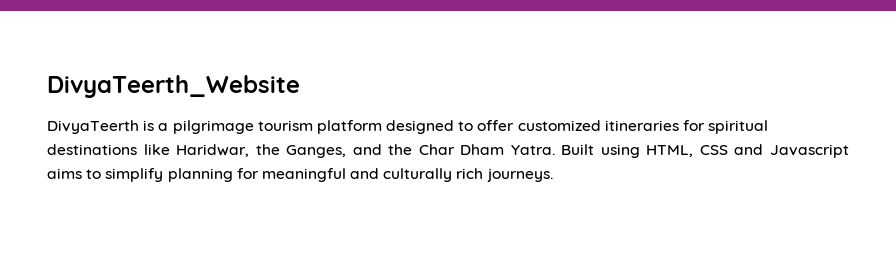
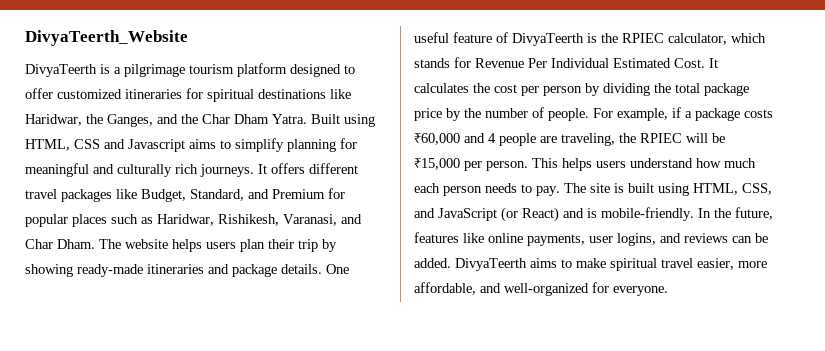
(553, 175) none -> [258,163,358,174] [25,188,345,202] [25,214,362,227] [25,239,337,252] [25,264,349,277] [414,32,766,46] [414,57,718,68] [414,83,749,96] [414,107,773,121] [414,133,725,146] [414,158,756,171] [414,183,772,196] [414,207,773,222] [414,232,768,246] [414,258,767,271] [414,282,668,296] It offers different travel packages like Budget, Standard, and Premium for popular places such as Haridwar, Rishikesh, Varanasi, and Char Dham. The website helps users plan their trip by showing ready-made itineraries and package details. One useful feature of DivyaTeerth is the RPIEC calculator, which stands for Revenue Per Individual Estimated Cost. It calculates the cost per person by dividing the total package price by the number of people. For example, if a package costs ₹60,000 and 4 people are traveling, the RPIEC will be ₹15,000 per person. This helps users understand how much each person needs to pay. The site is built using HTML, CSS, and JavaScript (or React) and is mobile-friendly. In the future, features like online payments, user logins, and reviews can be added. DivyaTeerth aims to make spiritual travel easier, more affordable, and well-organized for everyone.

